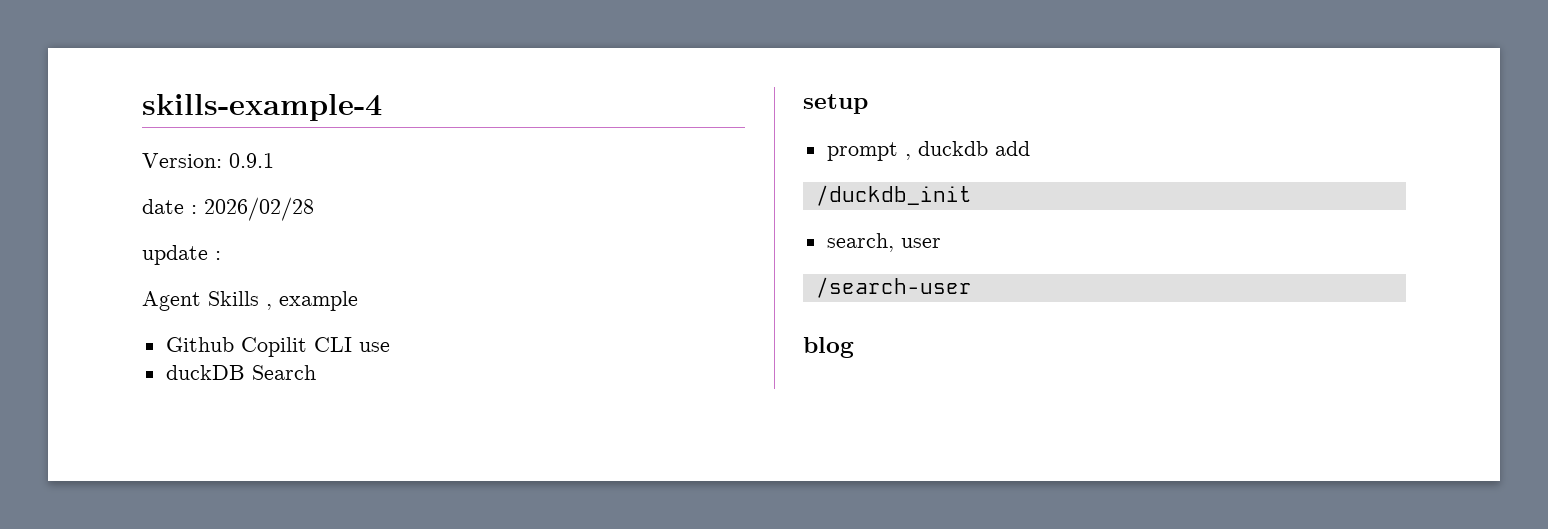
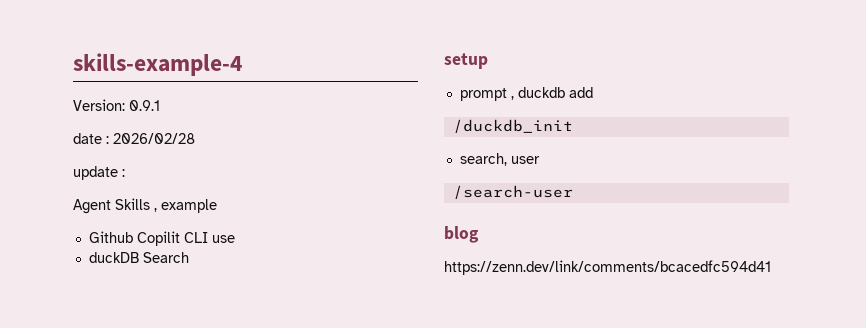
(854, 347) none -> [444,260,771,275] // https://zenn.dev/link/comments/bcacedfc594d41

